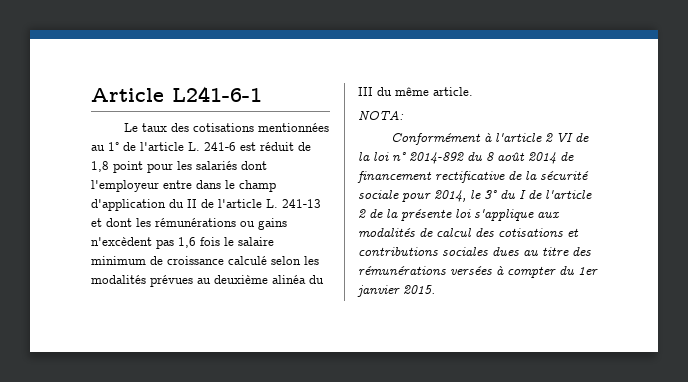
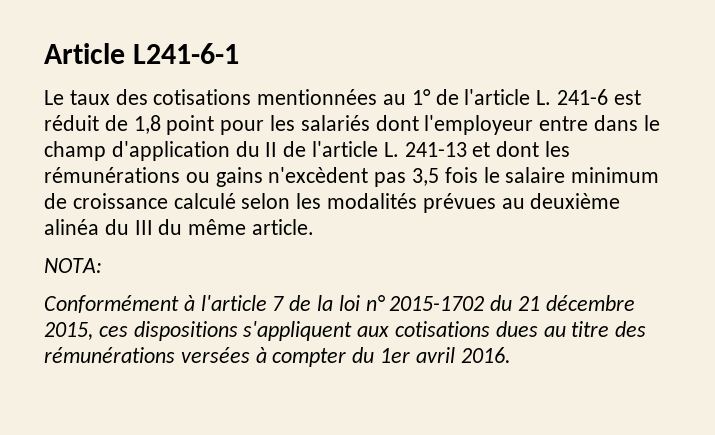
[178,237,196,248] 1,6 -> [412,168,440,186] 3,5
[545,132,574,143] 2 VI -> [272,296,285,311] 7
[409,152,574,164] [357,171,589,183] [358,190,592,202] [358,209,560,221] [358,228,579,237] [358,247,488,256] 2014-892 du 8 août 2014 de financement rectificative de la sécurité sociale pour 2014, le 3° du I de l'article 2 de la présente loi s'applique aux modalités de calcul des cotisations et contributions sociales -> [389,295,635,311] [44,321,491,341] 2015-1702 du 21 décembre 2015, ces dispositions s'appliquent aux cotisations
[357,285,435,297] janvier 2015. -> [415,347,511,363] avril 2016.

